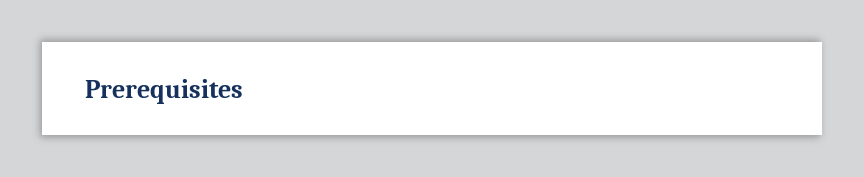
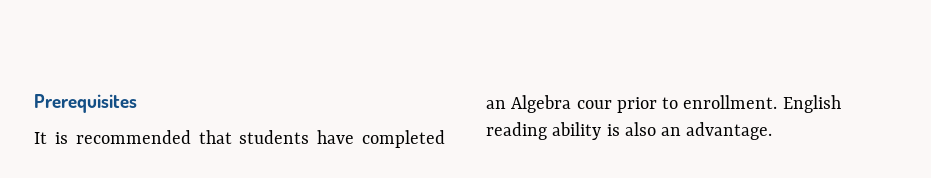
(243, 91) none -> [34,130,445,148] [486,95,841,113] [486,122,773,140] // It is recommended that students have completed an Algebra cour prior to enrollment. English reading ability is also an advantage.

